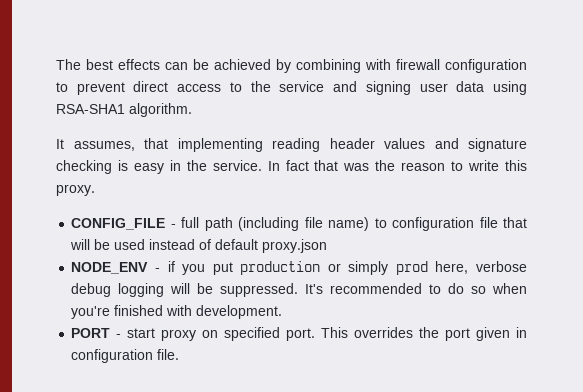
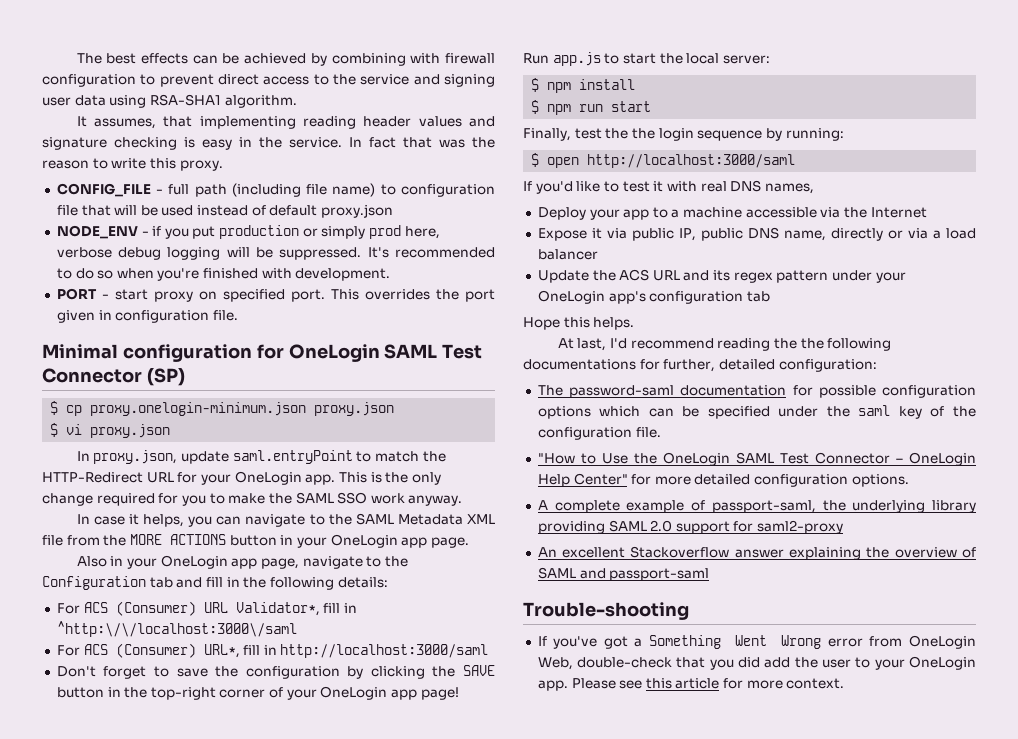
(180, 354) none -> [42,344,483,362] [42,368,185,386] [50,401,395,416] [50,423,171,438] [76,450,446,464] [42,471,441,485] [42,492,463,506] [76,513,495,527] [42,534,469,548] [76,555,408,569] [42,576,388,590] [56,601,357,616] [56,621,297,637] [56,643,489,658] [56,665,495,679] [56,686,459,700] [523,52,770,66] [531,78,636,93] [531,100,652,115] [523,128,844,141] [531,153,796,168] [523,180,814,194] [537,207,927,220] [537,227,976,241] [537,249,598,260] [537,269,906,283] [537,290,770,304] [523,317,635,330] [557,338,892,351] [523,359,877,372] [537,385,976,398] [537,405,976,419] [537,427,661,440] [537,452,976,466] [537,473,909,487] [537,500,976,513] [537,520,844,534] [537,546,977,560] [537,567,710,581] [523,602,689,620] [537,635,976,649] [537,656,976,670] [537,678,845,691] // Minimal configuration for OneLogin SAML Test Connector (SP) // $ cp proxy.onelogin-minimum.json proxy.json // $ vi proxy.json // In proxy.json, update saml.entryPoint to match the HTTP-Redirect URL for your OneLogin app. This is the only change required for you to make the SAML SSO work anyway. // In case it helps, you can navigate to the SAML Metadata XML file from the MORE ACTIONS button in your OneLogin app page. // Also in your OneLogin app page, navigate to the Configuration tab and fill in the following details: // For ACS (Consumer) URL Validator*, fill in ^http:\/\/localhost:3000\/saml // For ACS (Consumer) URL*, fill in http://localhost:3000/saml // Don't forget to save the configuration by clicking the SAVE button in the top-right corner of your OneLogin app page! // Run app.js to start the local server: // $ npm install // $ npm run start // Finally, test the the login sequence by running: // $ open http://localhost:3000/saml // If you'd like to test it with real DNS names, // Deploy your app to a machine accessible via the Internet // Expose it via public IP, public DNS name, directly or via a load balancer // Update the ACS URL and its regex pattern under your OneLogin app's configuration tab // Hope this helps. // At last, I'd recommend reading the the following documentations for further, detailed configuration: // The password-saml documentation for possible configuration options which can be specified under the saml key of the configuration file. // "How to Use the OneLogin SAML Test Connector – OneLogin Help Center" for more detailed configuration options. // A complete example of passport-saml, the underlying library providing SAML 2.0 support for saml2-proxy // An excellent Stackoverflow answer explaining the overview of SAML and passport-saml // Trouble-shooting // If you've got a Something Went Wrong error from OneLogin Web, double-check that you did add the user to your OneLogin app. Please see this article for more context.

